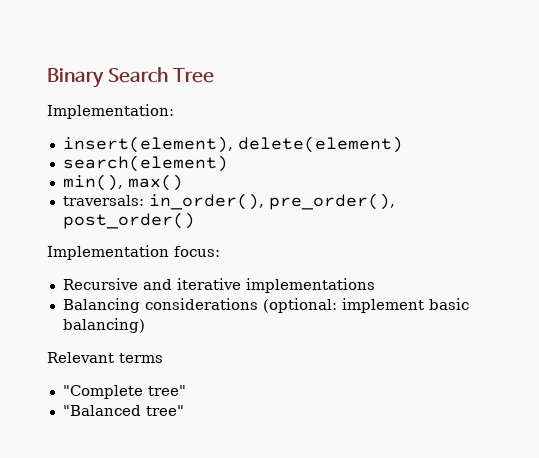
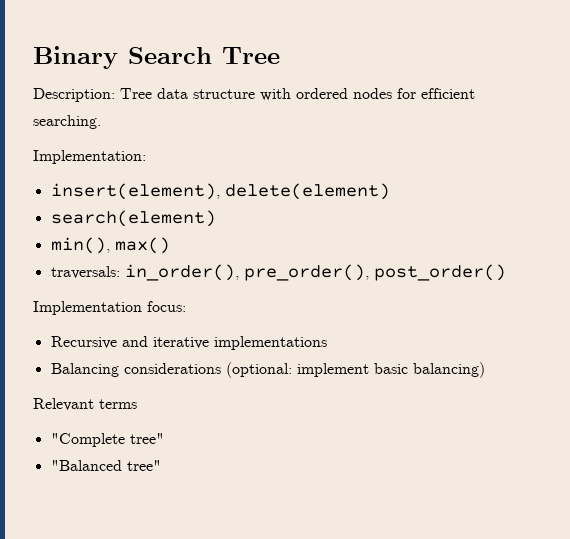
(214, 75) none -> [33,88,475,102] [33,115,101,129] // Description: Tree data structure with ordered nodes for efficient searching.

